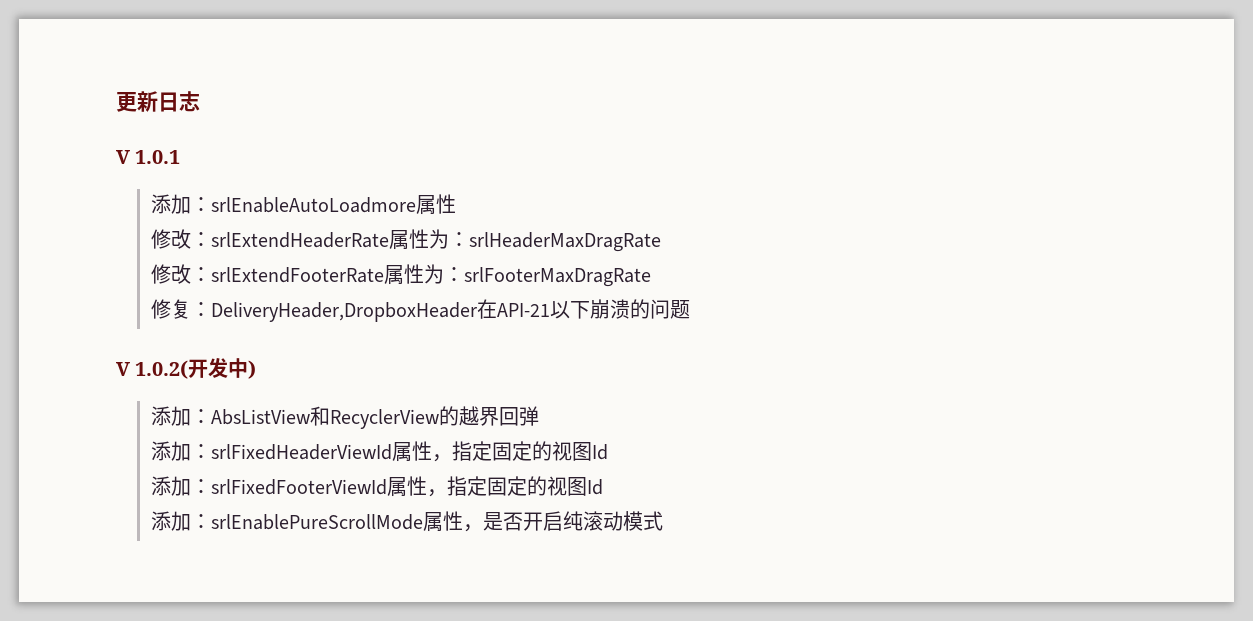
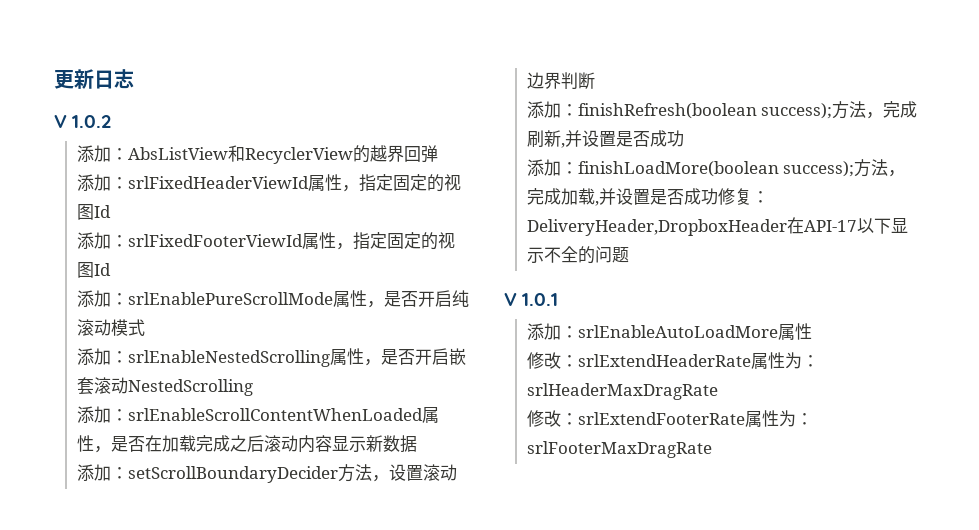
[135,150,181,164] [151,194,457,215] [151,229,662,252] [151,264,652,287] [151,299,691,322] [116,358,257,379] 1.0.1 // 添加：srlEnableAutoLoadmore属性 // 修改：srlExtendHeaderRate属性为：srlHeaderMaxDragRate // 修改：srlExtendFooterRate属性为：srlFooterMaxDragRate // 修复：DeliveryHeader,DropboxHeader在API-21以下崩溃的问题 // V 1.0.2(开发中) -> [72,115,112,128] 1.0.2
(664, 521) none -> [76,348,466,367] [76,377,253,396] [76,406,439,423] [76,435,417,453] [76,464,457,483] [526,72,595,89] [526,101,918,119] [526,130,684,148] [526,159,906,177] [526,188,769,206] [526,217,908,236] [526,246,629,264] [504,293,559,306] [526,323,812,340] [526,352,819,369] [526,383,718,400] [526,410,813,427] [526,441,712,458] // 添加：srlEnableNestedScrolling属性，是否开启嵌套滚动NestedScrolling // 添加：srlEnableScrollContentWhenLoaded属性，是否在加载完成之后滚动内容显示新数据 // 添加：setScrollBoundaryDecider方法，设置滚动边界判断 // 添加：finishRefresh(boolean success);方法，完成刷新,并设置是否成功 // 添加：finishLoadMore(boolean success);方法，完成加载,并设置是否成功修复：DeliveryHeader,DropboxHeader在API-17以下显示不全的问题 // V 1.0.1 // 添加：srlEnableAutoLoadMore属性 // 修改：srlExtendHeaderRate属性为：srlHeaderMaxDragRate // 修改：srlExtendFooterRate属性为：srlFooterMaxDragRate

